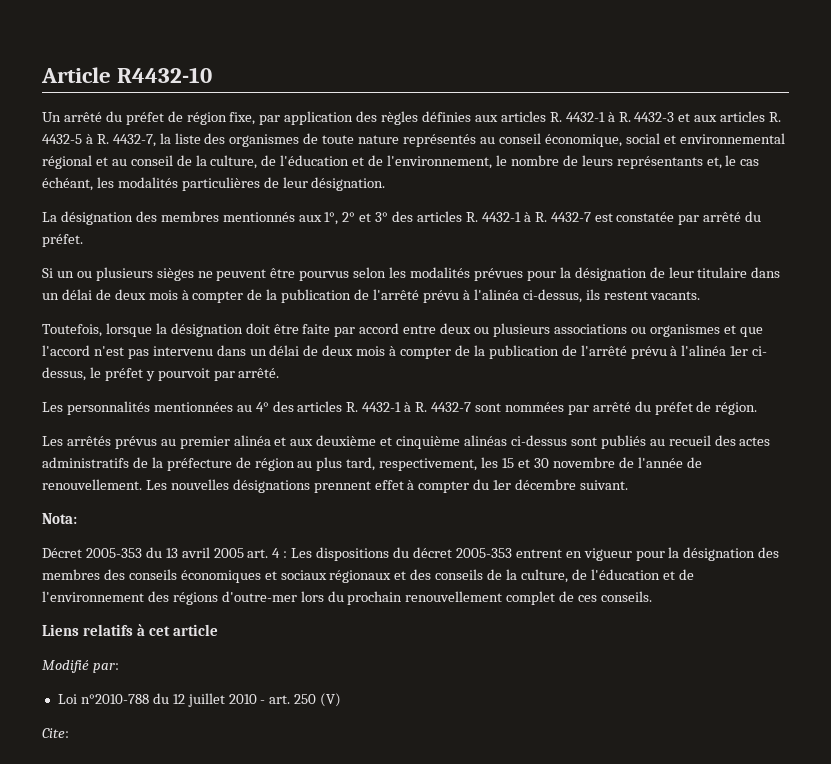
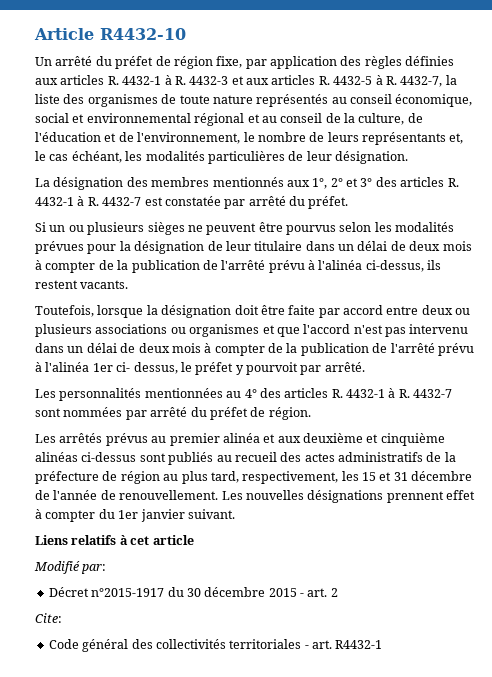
[533,457,615,468] 30 novembre -> [393,471,473,481] 31 décembre
[515,479,577,490] décembre -> [140,509,185,522] janvier
[42,513,77,524] [42,547,780,561] [42,569,694,583] [42,591,653,605] // Nota: // Décret 2005-353 du 13 avril 2005 art. 4 : Les dispositions du décret 2005-353 entrent en vigueur pour la désignation des membres des conseils économiques et sociaux régionaux et des conseils de la culture, de l'éducation et de l'environnement des régions d'outre-mer lors du prochain renouvellement complet de ces conseils. -> (235, 514) none
[57,693,342,707] [42,728,69,738] Loi n°2010-788 du 12 juillet 2010 - art. 250 (V) // Cite: -> [48,587,338,597] [35,613,62,623] [48,639,383,652] Décret n°2015-1917 du 30 décembre 2015 - art. 2 // Cite: // Code général des collectivités territoriales - art. R4432-1

